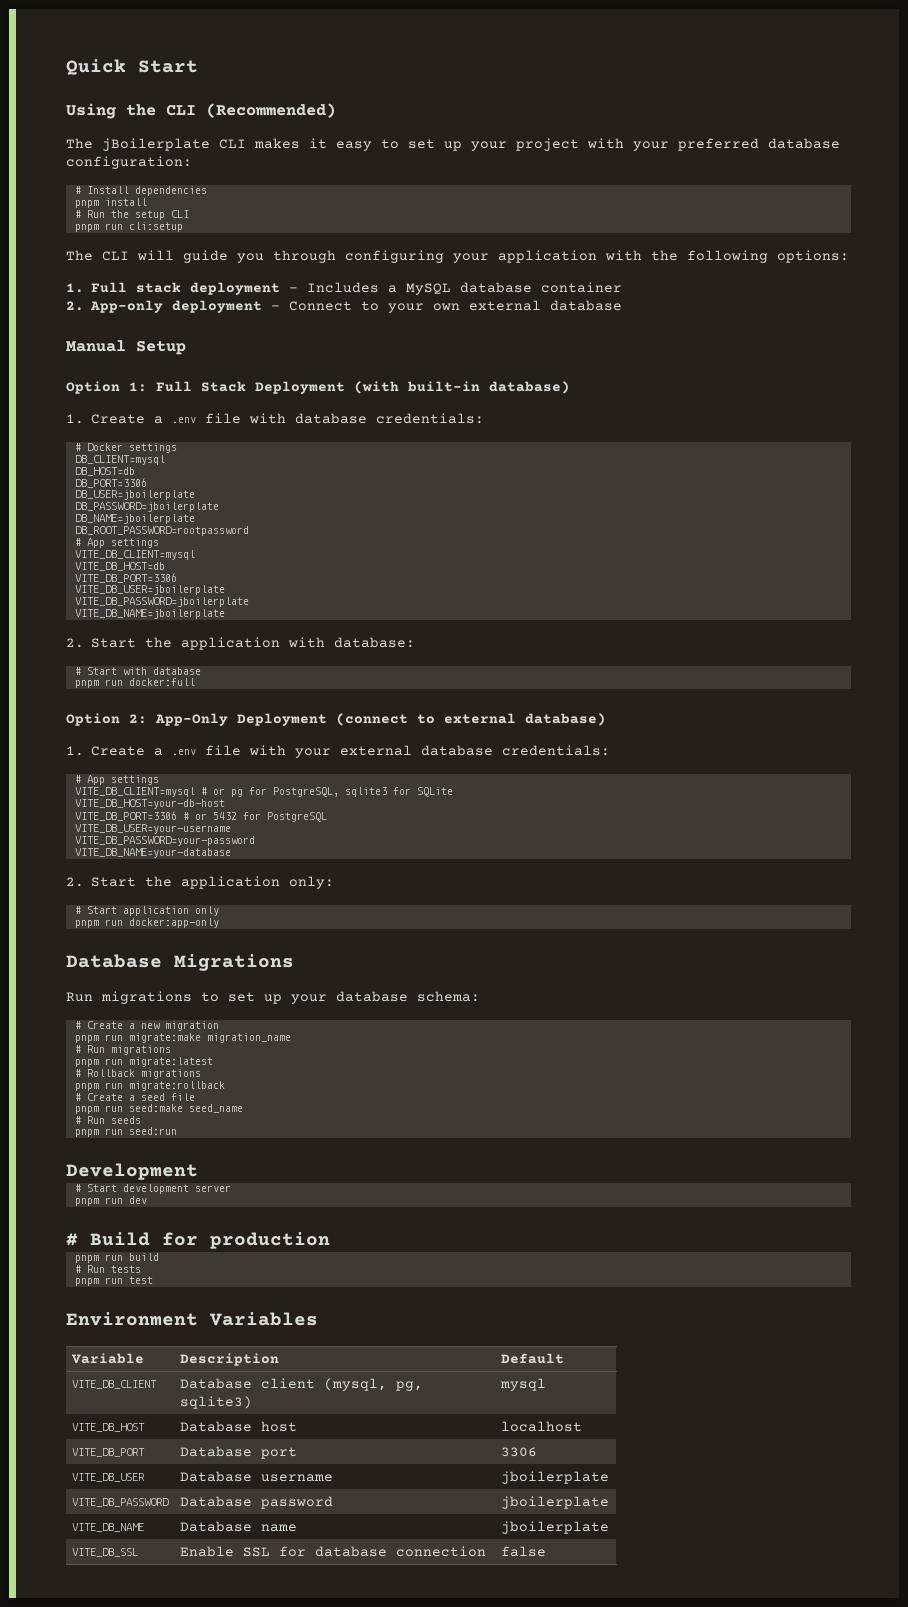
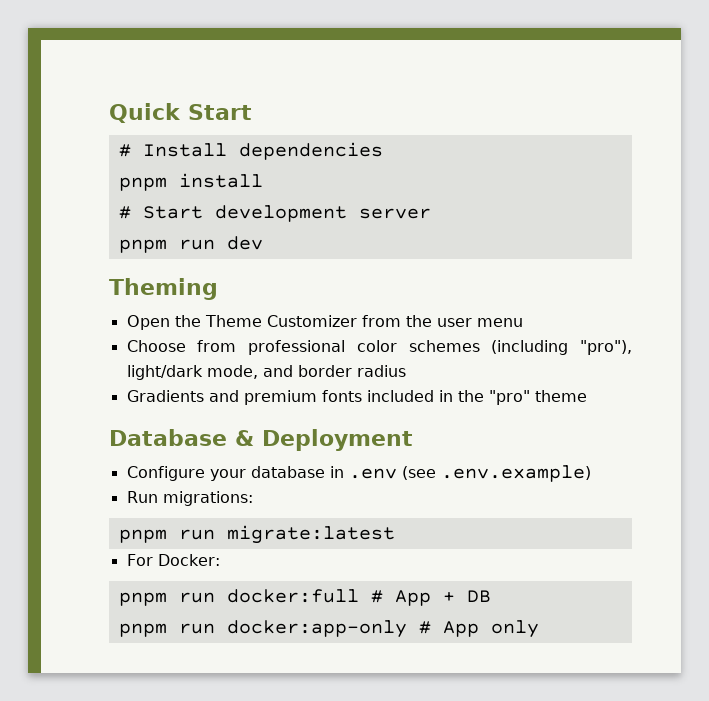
[66,103,336,119] [66,138,840,151] [66,156,192,169] // Using the CLI (Recommended) // The jBoilerplate CLI makes it easy to set up your project with your preferred database configuration: -> (252, 112) none
[74,210,189,220] [74,222,183,232] [66,250,849,263] [66,282,623,295] [66,300,623,313] [66,340,186,355] [66,381,570,394] [66,413,485,424] [74,443,177,453] [74,455,165,465] [74,467,135,476] [74,478,147,488] [74,490,195,500] [74,502,219,512] [74,514,195,524] [74,526,249,536] [74,538,159,548] [74,550,195,560] [74,562,165,571] [74,573,177,583] [74,585,225,595] [74,597,249,607] [74,609,225,619] [66,637,416,650] [74,667,201,675] [74,678,195,688] [66,713,606,726] [66,745,611,758] [74,775,159,785] [74,787,453,797] [74,799,225,809] [74,811,327,822] [74,824,231,834] [74,836,255,846] [74,848,231,858] [66,876,335,889] [74,906,219,916] [74,918,219,928] [66,954,294,971] [66,991,480,1004] [74,1021,219,1031] [74,1033,291,1043] [74,1045,171,1055] [74,1057,213,1067] [74,1069,201,1079] [74,1081,225,1091] [74,1093,195,1101] [74,1104,243,1114] [74,1116,141,1124] [74,1127,177,1137] [66,1163,198,1180] // # Run the setup CLI // pnpm run cli:setup // The CLI will guide you through configuring your application with the following options: // 1. Full stack deployment - Includes a MySQL database container // 2. App-only deployment - Connect to your own external database // Manual Setup // Option 1: Full Stack Deployment (with built-in database) // 1. Create a .env file with database credentials: // # Docker settings // DB_CLIENT=mysql // DB_HOST=db // DB_PORT=3306 // DB_USER=jboilerplate // DB_PASSWORD=jboilerplate // DB_NAME=jboilerplate // DB_ROOT_PASSWORD=rootpassword // # App settings // VITE_DB_CLIENT=mysql // VITE_DB_HOST=db // VITE_DB_PORT=3306 // VITE_DB_USER=jboilerplate // VITE_DB_PASSWORD=jboilerplate // VITE_DB_NAME=jboilerplate // 2. Start the application with database: // # Start with database // pnpm run docker:full // Option 2: App-Only Deployment (connect to external database) // 1. Create a .env file with your external database credentials: // # App settings // VITE_DB_CLIENT=mysql # or pg for PostgreSQL, sqlite3 for SQLite // VITE_DB_HOST=your-db-host // VITE_DB_PORT=3306 # or 5432 for PostgreSQL // VITE_DB_USER=your-username // VITE_DB_PASSWORD=your-password // VITE_DB_NAME=your-database // 2. Start the application only: // # Start application only // pnpm run docker:app-only // Database Migrations // Run migrations to set up your database schema: // # Create a new migration // pnpm run migrate:make migration_name // # Run migrations // pnpm run migrate:latest // # Rollback migrations // pnpm run migrate:rollback // # Create a seed file // pnpm run seed:make seed_name // # Run seeds // pnpm run seed:run // Development -> (263, 180) none
[66,1232,330,1249] [74,1253,159,1263] [74,1265,141,1273] [74,1276,153,1286] [66,1312,318,1326] [70,1353,144,1364] [179,1353,279,1366] [500,1353,564,1364] [71,1380,157,1389] [179,1378,423,1391] [179,1396,252,1409] [499,1378,546,1391] [71,1423,145,1432] [179,1421,297,1432] [500,1421,582,1432] [71,1448,145,1457] [179,1446,297,1459] [500,1447,537,1457] [71,1473,145,1482] [179,1471,333,1482] [500,1471,609,1484] [71,1498,169,1507] [179,1496,333,1509] [500,1496,609,1509] [71,1523,144,1532] [179,1521,297,1532] [500,1521,609,1534] [71,1548,138,1557] [179,1546,486,1557] [500,1546,546,1557] # Build for production // pnpm run build // # Run tests // pnpm run test // Environment Variables // Variable | Description | Default // VITE_DB_CLIENT | Database client (mysql, pg, sqlite3) | mysql // VITE_DB_HOST | Database host | localhost // VITE_DB_PORT | Database port | 3306 // VITE_DB_USER | Database username | jboilerplate // VITE_DB_PASSWORD | Database password | jboilerplate // VITE_DB_NAME | Database name | jboilerplate // VITE_DB_SSL | Enable SSL for database connection | false -> [109,278,218,300] [126,315,523,330] [126,340,632,355] [126,365,406,380] [126,390,587,405] [109,429,413,451] [126,465,591,482] [126,491,253,506] [118,525,395,544] [126,554,220,566] [118,589,491,606] [118,620,539,638] Theming // Open the Theme Customizer from the user menu // Choose from professional color schemes (including "pro"), light/dark mode, and border radius // Gradients and premium fonts included in the "pro" theme // Database & Deployment // Configure your database in .env (see .env.example) // Run migrations: // pnpm run migrate:latest // For Docker: // pnpm run docker:full # App + DB // pnpm run docker:app-only # App only

